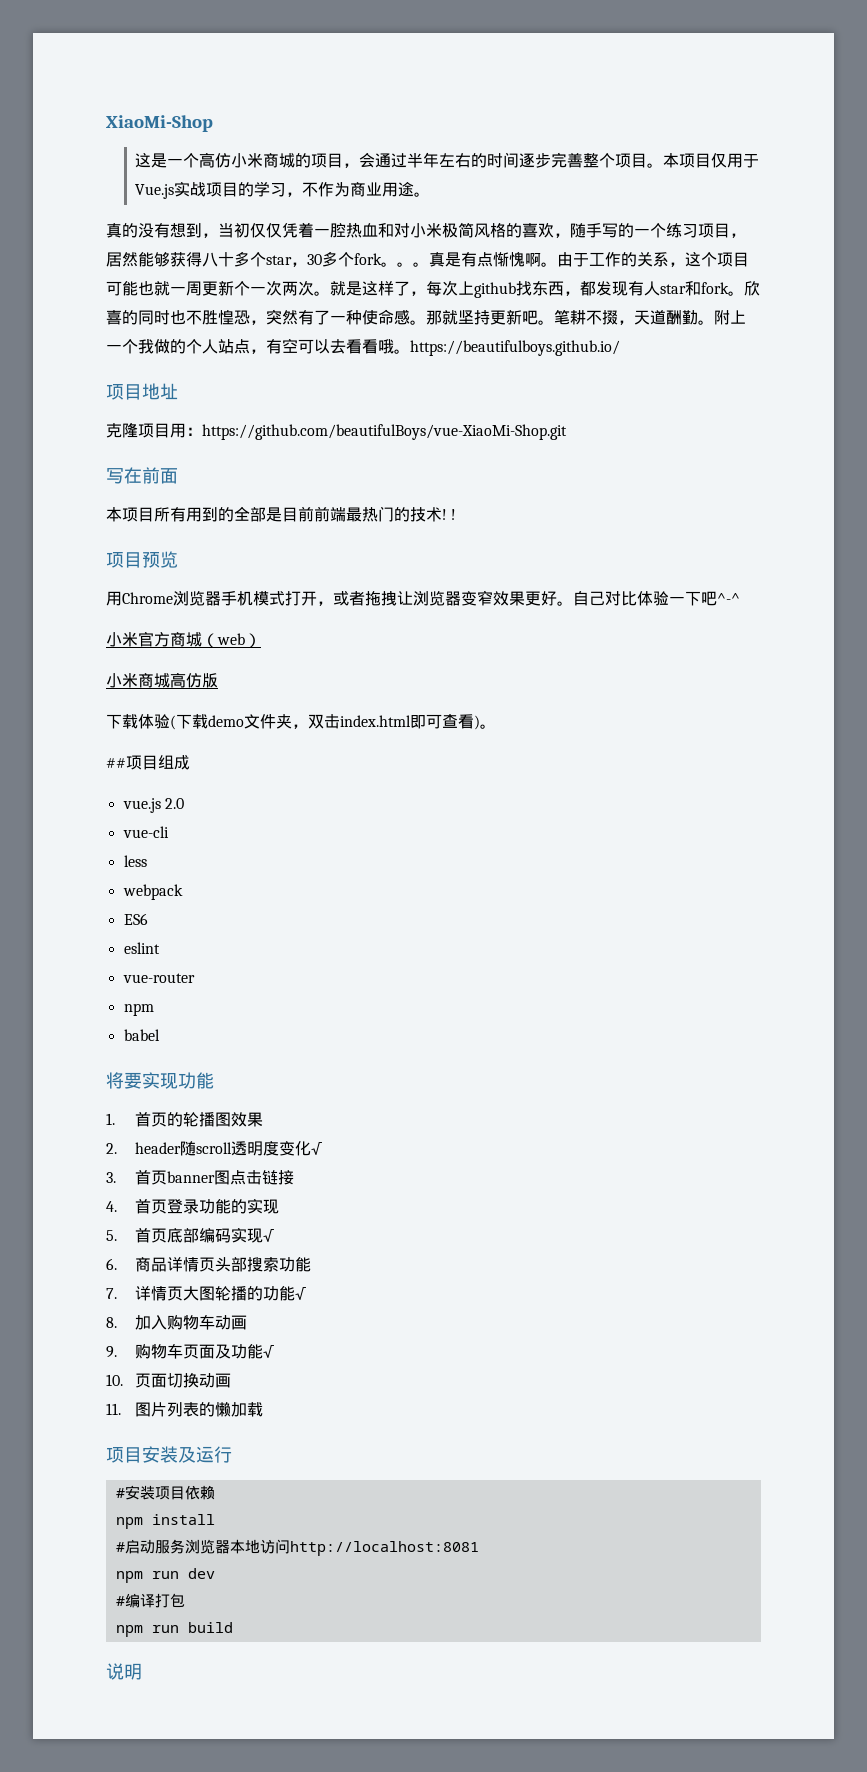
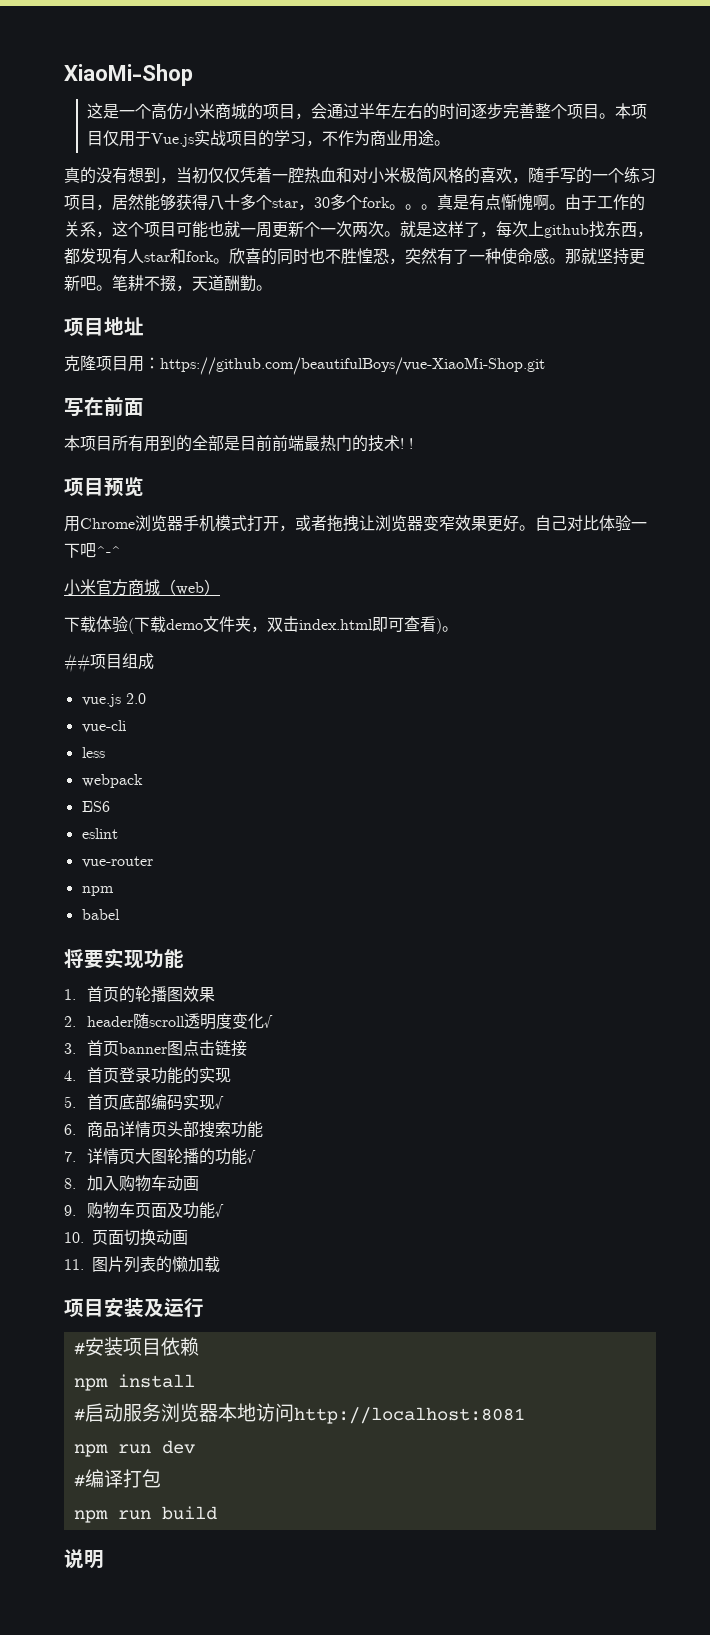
[714,310,746,325] [106,338,620,356] 附上一个我做的个人站点，有空可以去看看哦。https://beautifulboys.github.io/ -> (272, 288) none
[106,672,218,688] // 小米商城高仿版 -> (220, 587) none

